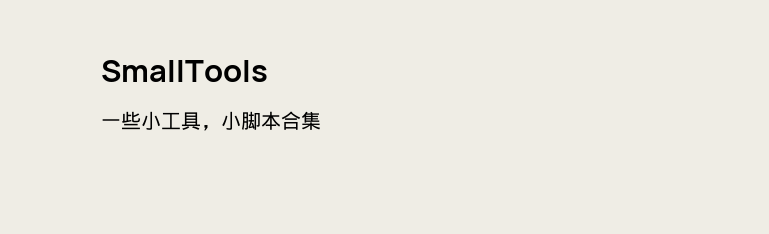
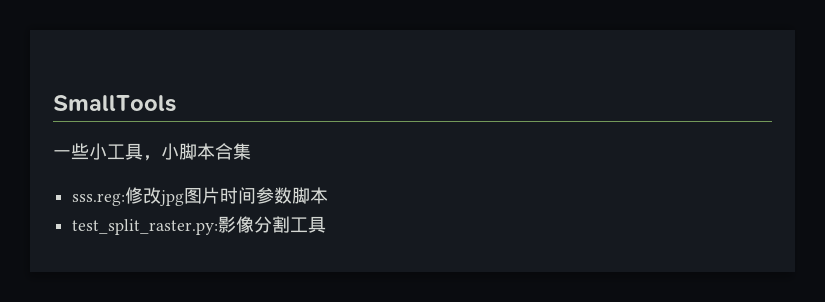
(321, 120) none -> [72,187,329,206] [72,216,327,235] // sss.reg:修改jpg图片时间参数脚本 // test_split_raster.py:影像分割工具

